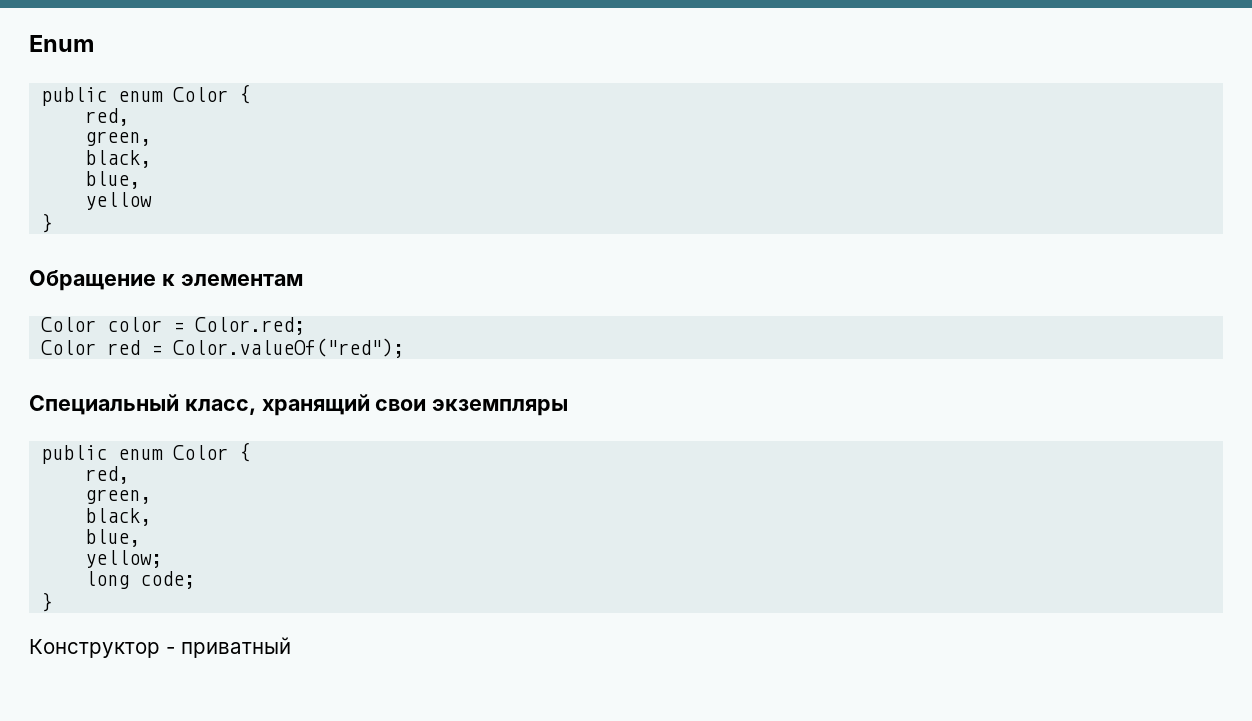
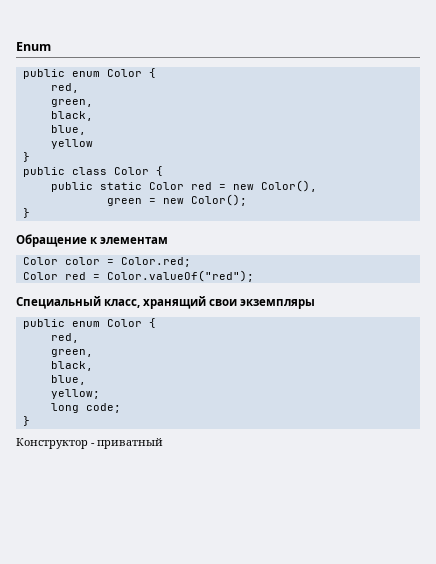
(53, 223) none -> [22,166,163,177] [50,180,317,192] [106,194,247,206] [22,208,30,218] // public class Color { // public static Color red = new Color(), // green = new Color(); // }

